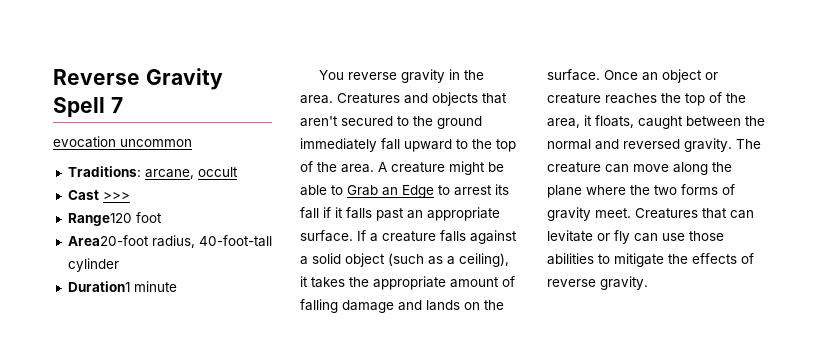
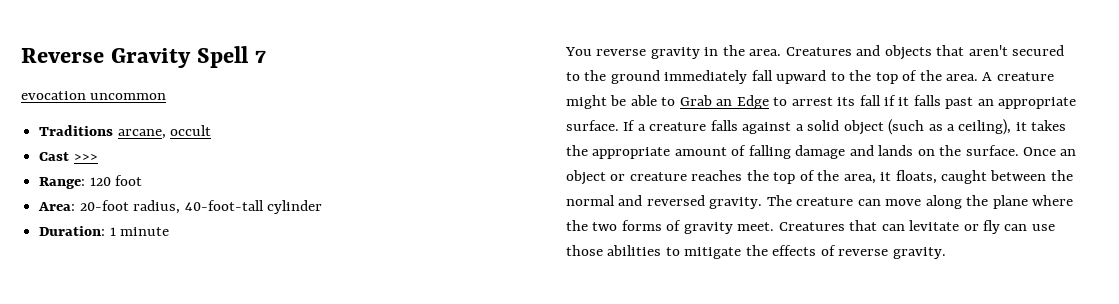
[67,166,141,177] Traditions: -> [39,125,114,136] Traditions
[67,213,132,226] Range120 -> [39,177,111,189] Range: 120
[67,235,149,246] Area20-foot -> [38,200,129,211] Area: 20-foot
[67,281,130,292] Duration1 -> [39,226,116,236] Duration: 1

